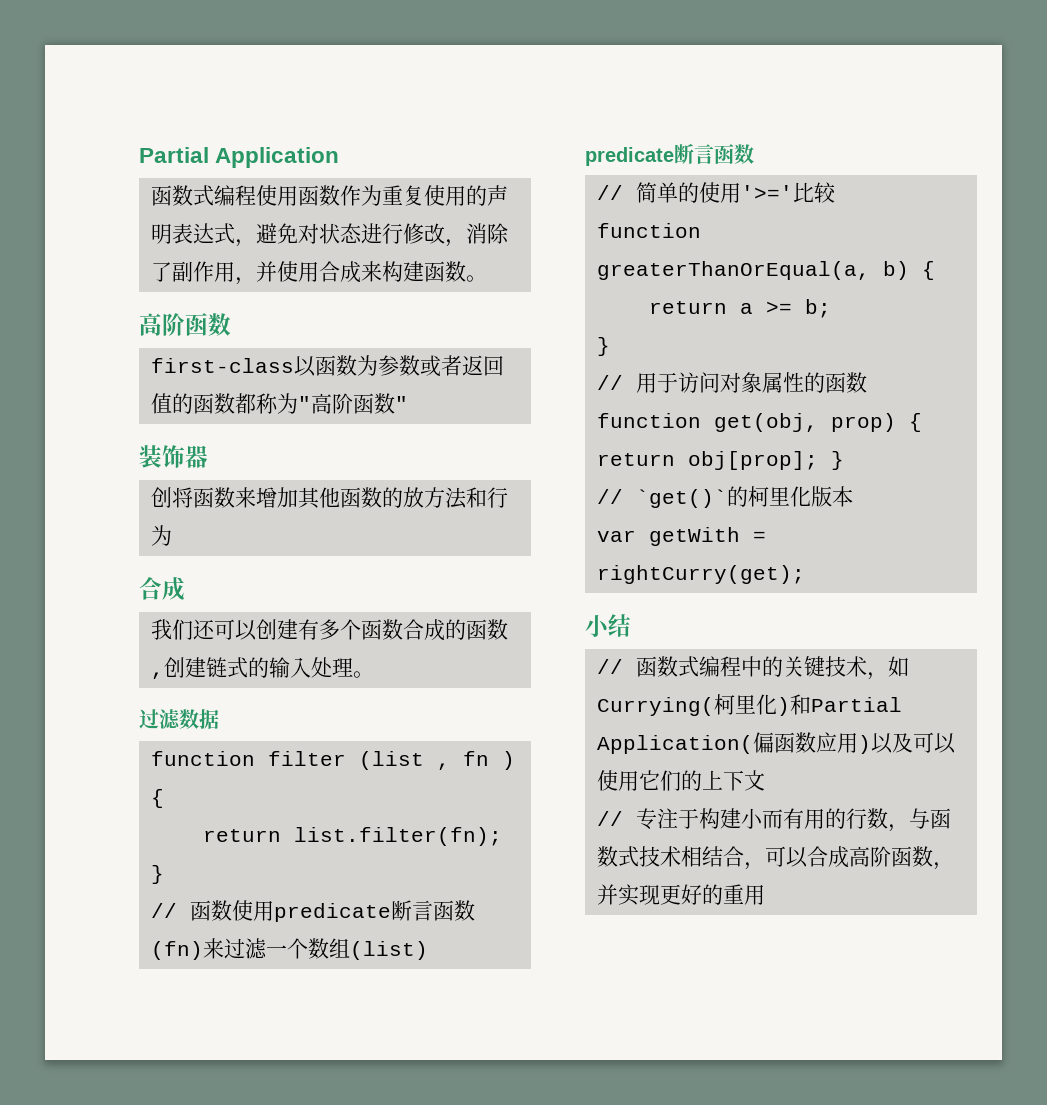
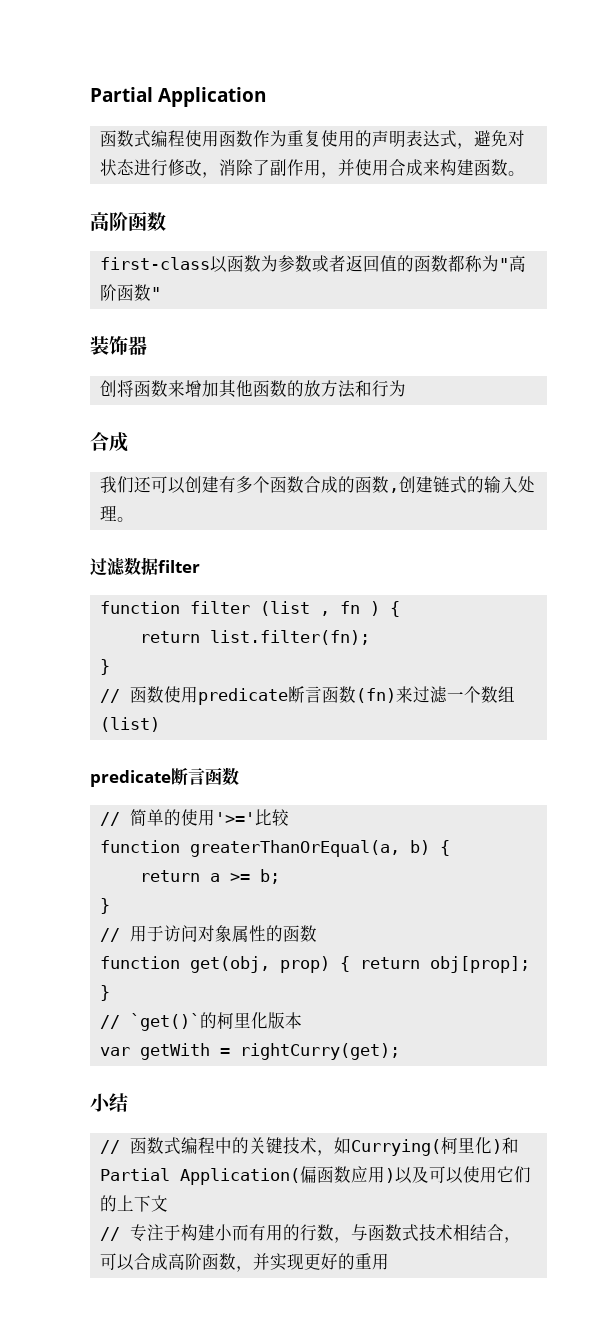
(219, 719) none -> [158,560,200,573] filter

